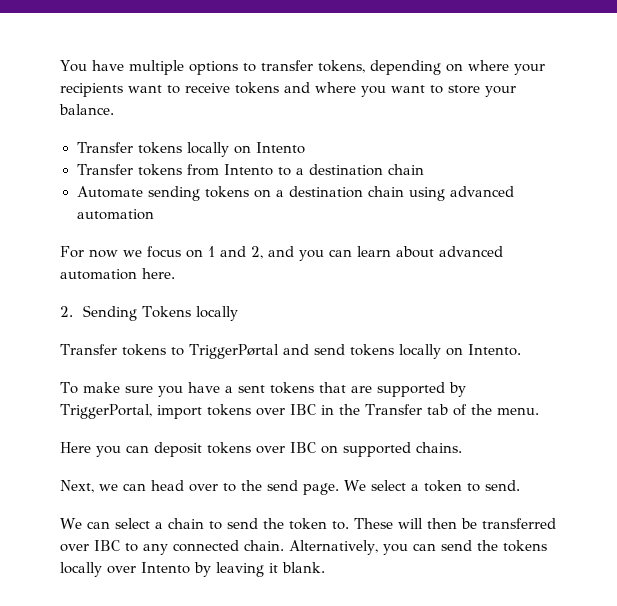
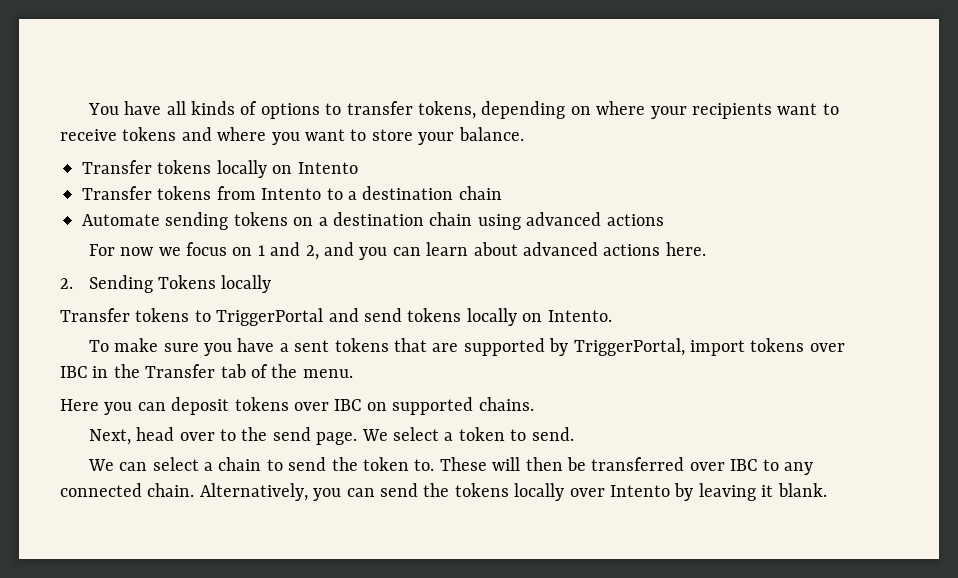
[128,60,184,75] multiple -> [166,101,258,115] all kinds of
[76,209,154,220] automation -> [606,214,664,226] actions
[60,269,137,280] automation -> [603,244,661,256] actions
[188,344,279,359] TriggerPørtal -> [216,308,324,326] TriggerPortal
[99,483,146,491] we can -> (131, 437) none

